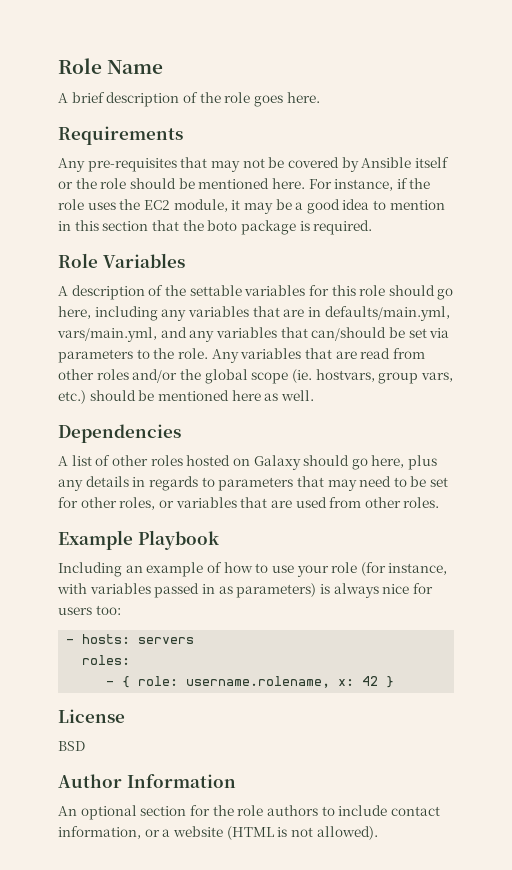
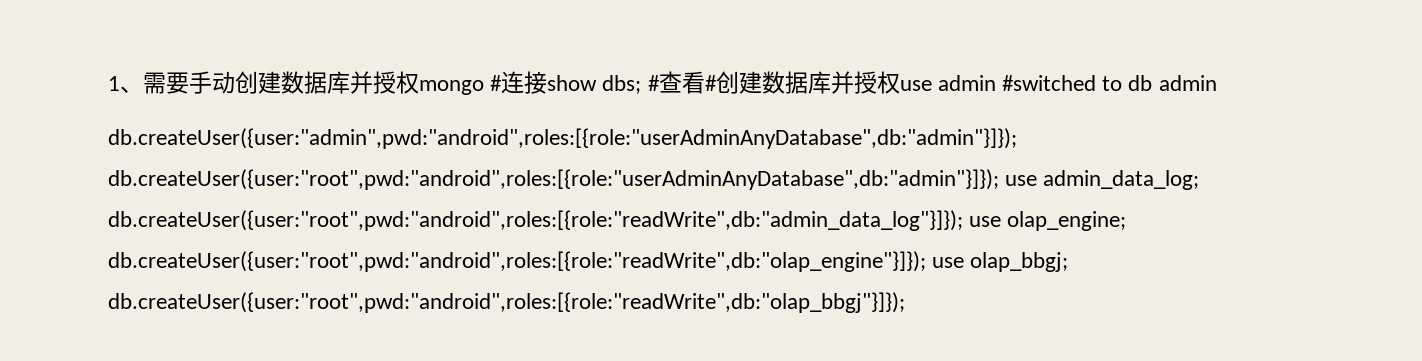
[58,58,164,74] [58,92,320,107] [58,126,183,145] [58,157,449,172] [58,178,431,191] [58,199,445,214] [58,220,373,235] [58,253,185,268] [58,285,454,300] [58,306,450,321] [57,327,450,342] [58,348,425,363] [58,369,453,384] [58,390,314,404] [58,424,181,443] [58,455,438,470] [58,476,449,491] [58,497,440,510] [58,530,219,550] [58,562,448,577] [57,583,433,598] [58,605,121,615] [66,634,195,644] [82,655,131,665] [106,676,395,688] [58,709,125,723] [58,741,85,751] [58,774,236,788] [58,805,440,820] [58,826,378,840] Role Name // A brief description of the role goes here. // Requirements // Any pre-requisites that may not be covered by Ansible itself or the role should be mentioned here. For instance, if the role uses the EC2 module, it may be a good idea to mention in this section that the boto package is required. // Role Variables // A description of the settable variables for this role should go here, including any variables that are in defaults/main.yml, vars/main.yml, and any variables that can/should be set via parameters to the role. Any variables that are read from other roles and/or the global scope (ie. hostvars, group vars, etc.) should be mentioned here as well. // Dependencies // A list of other roles hosted on Galaxy should go here, plus any details in regards to parameters that may need to be set for other roles, or variables that are used from other roles. // Example Playbook // Including an example of how to use your role (for instance, with variables passed in as parameters) is always nice for users too: // - hosts: servers // roles: // - { role: username.rolename, x: 42 } // License // BSD // Author Information // An optional section for the role authors to include contact information, or a website (HTML is not allowed). -> [108,71,1217,95] [108,128,1017,149] [108,169,1200,190] [108,210,1127,231] [108,251,1069,272] [108,292,905,313] 1、需要手动创建数据库并授权mongo #连接show dbs; #查看#创建数据库并授权use admin #switched to db admin // db.createUser({user:"admin",pwd:"android",roles:[{role:"userAdminAnyDatabase",db:"admin"}]}); db.createUser({user:"root",pwd:"android",roles:[{role:"userAdminAnyDatabase",db:"admin"}]}); use admin_data_log; db.createUser({user:"root",pwd:"android",roles:[{role:"readWrite",db:"admin_data_log"}]}); use olap_engine; db.createUser({user:"root",pwd:"android",roles:[{role:"readWrite",db:"olap_engine"}]}); use olap_bbgj; db.createUser({user:"root",pwd:"android",roles:[{role:"readWrite",db:"olap_bbgj"}]});

